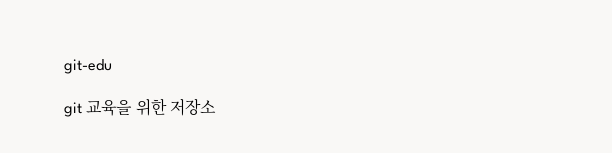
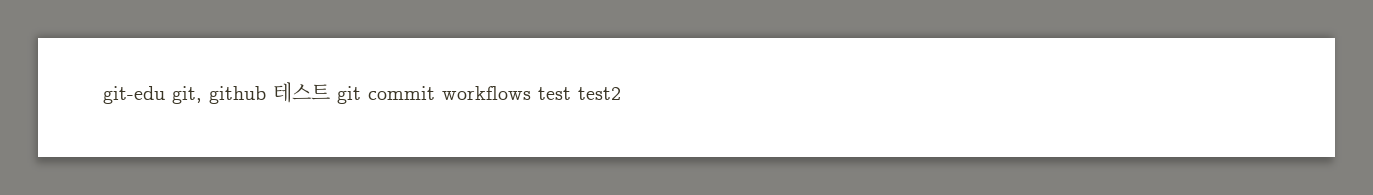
[64,98,216,117] // git 교육을 위한 저장소 -> [172,82,621,104] git, github 테스트 git commit workflows test test2

